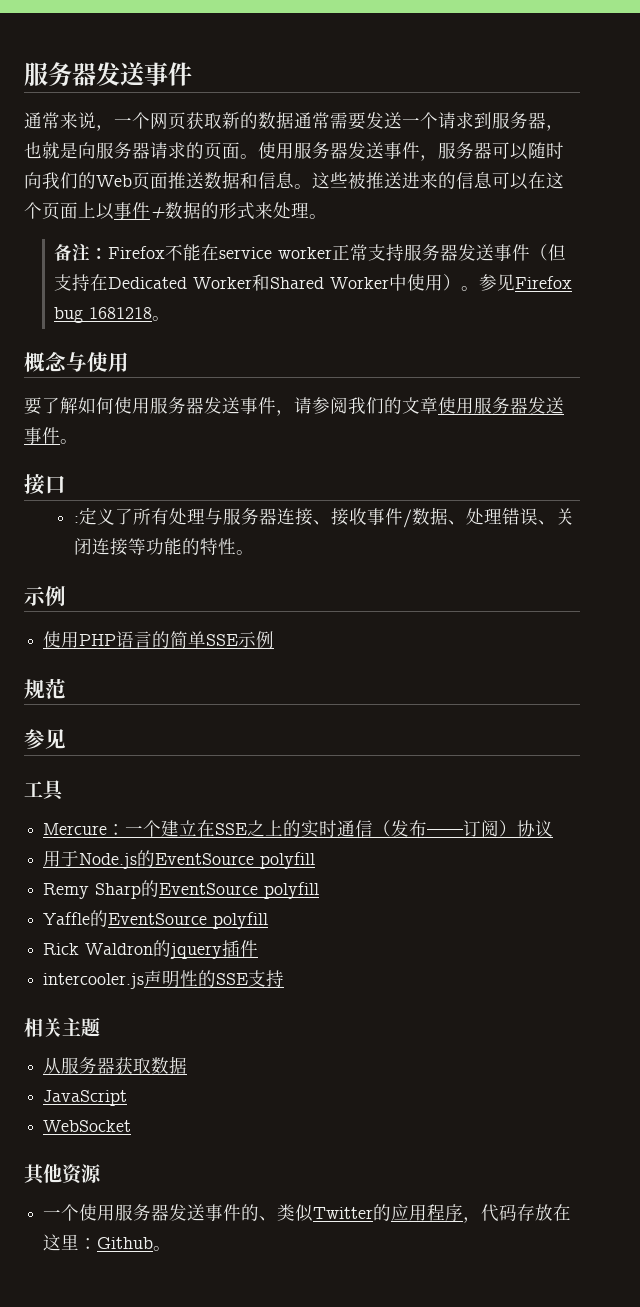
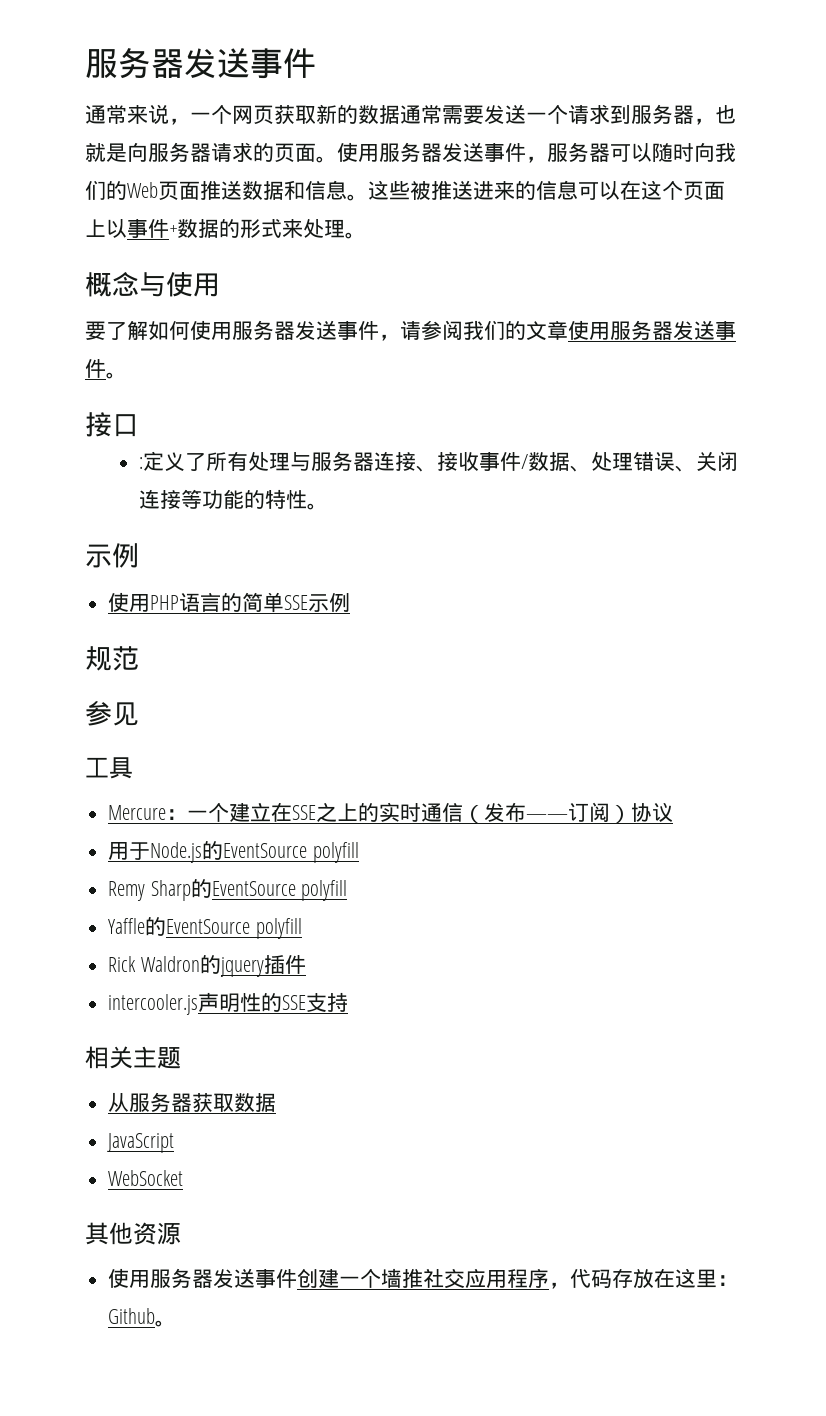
[54,243,567,261] [54,274,573,291] [54,307,171,323] // 备注：Firefox不能在service worker正常支持服务器发送事件（但支持在Dedicated Worker和Shared Worker中使用）。参见Firefox bug 1681218。 -> (366, 235) none
[43,1204,392,1222] 一个使用服务器发送事件的、类似Twitter的 -> [108,1268,466,1289] 使用服务器发送事件创建一个墙推社交

